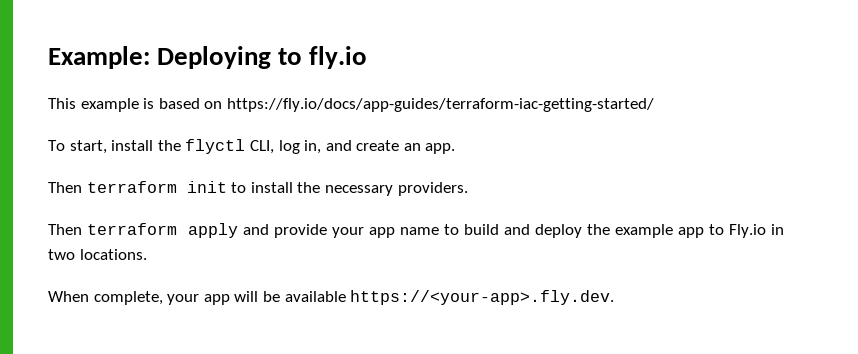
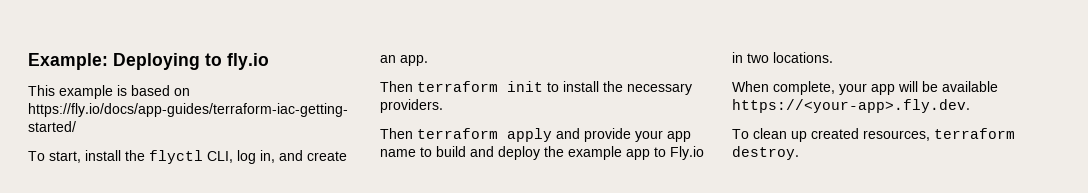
(615, 297) none -> [732,128,1015,142] [732,146,799,160] // To clean up created resources, terraform destroy.

